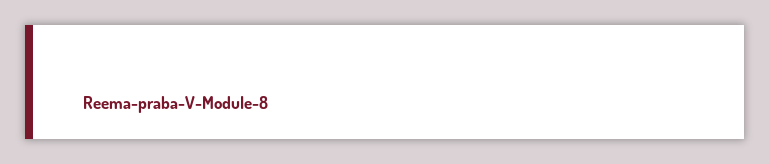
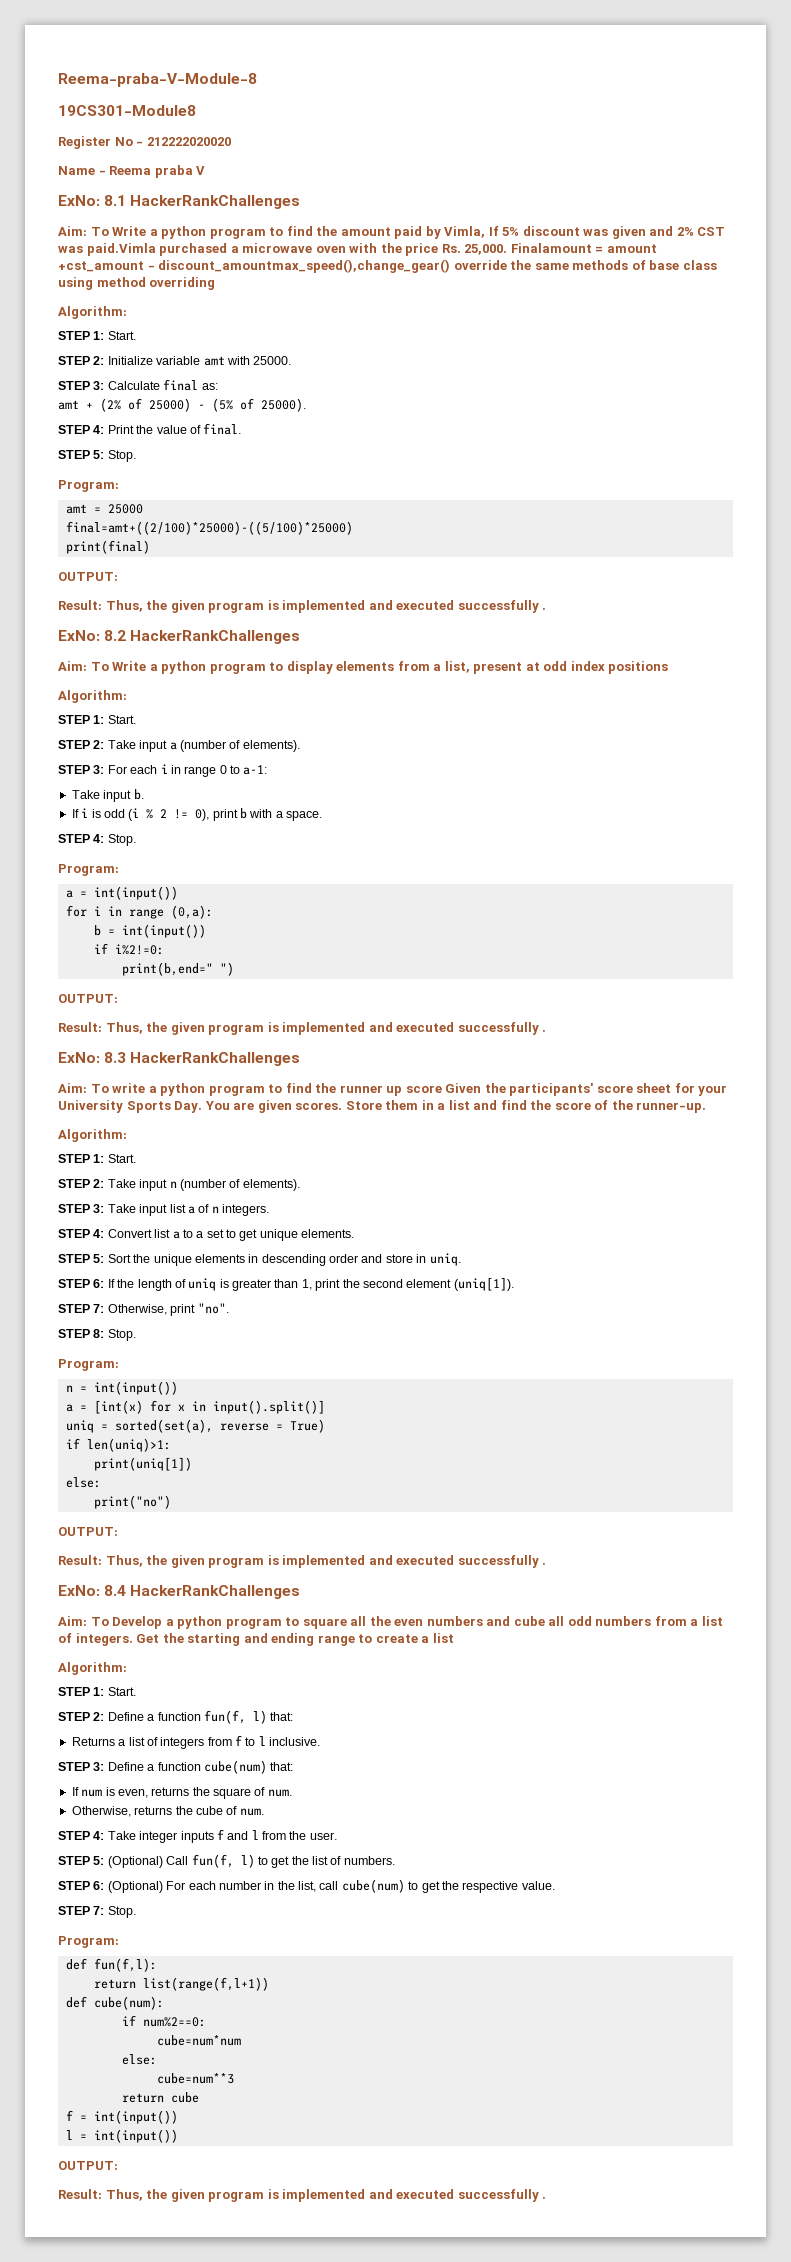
(268, 104) none -> [58,105,196,116] [58,136,231,149] [58,165,206,178] [58,195,301,209] [58,226,726,239] [58,243,657,256] [58,259,717,273] [58,277,216,290] [58,306,127,319] [58,331,136,340] [58,356,292,366] [58,379,218,391] [58,398,306,412] [58,423,242,435] [58,450,136,462] [58,480,119,492] [65,504,143,514] [65,521,353,535] [65,540,150,554] [58,572,118,581] [58,600,547,613] [58,630,301,644] [58,661,669,674] [58,690,127,703] [58,715,136,724] [58,740,300,752] [58,764,268,777] [71,789,144,802] [71,808,323,821] [58,834,136,846] [58,864,119,876] [65,886,178,900] [65,905,213,919] [93,924,206,938] [93,943,164,955] [121,962,234,976] [58,994,118,1003] [58,1022,547,1035] [58,1052,301,1066] [58,1083,728,1096] [58,1100,707,1113] [58,1129,127,1142] [58,1154,136,1163] [58,1179,300,1191] [58,1204,269,1216] [58,1229,355,1241] [58,1253,461,1266] [58,1277,514,1291] [58,1303,229,1316] [58,1329,136,1341] [58,1359,119,1371] [65,1381,178,1395] [65,1400,325,1414] [65,1419,325,1433] [65,1438,171,1452] [93,1457,192,1471] [65,1477,101,1488] [93,1495,171,1509] [58,1527,118,1536] [58,1555,547,1568] [58,1585,301,1599] [58,1616,723,1629] [58,1633,454,1646] [58,1662,127,1675] [58,1687,136,1696] [58,1710,294,1724] [71,1735,321,1749] [58,1760,294,1774] [71,1787,292,1799] [71,1806,264,1817] [58,1829,337,1843] [58,1854,395,1868] [58,1879,555,1893] [58,1906,136,1918] [58,1936,119,1948] [65,1958,157,1972] [93,1977,269,1991] [65,1996,164,2010] [121,2015,206,2027] [156,2035,241,2046] [121,2054,157,2065] [156,2073,234,2084] [121,2092,199,2103] [65,2110,178,2124] [65,2129,178,2143] [58,2161,118,2170] [58,2189,547,2202] // 19CS301-Module8 // Register No - 212222020020 // Name - Reema praba V // ExNo: 8.1 HackerRankChallenges // Aim: To Write a python program to find the amount paid by Vimla, If 5% discount was given and 2% CST was paid.Vimla purchased a microwave oven with the price Rs. 25,000. Finalamount = amount +cst_amount - discount_amountmax_speed(),change_gear() override the same methods of base class using method overriding // Algorithm: // STEP 1: Start. // STEP 2: Initialize variable amt with 25000. // STEP 3: Calculate final as: // amt + (2% of 25000) - (5% of 25000). // STEP 4: Print the value of final. // STEP 5: Stop. // Program: // amt = 25000 // final=amt+((2/100)*25000)-((5/100)*25000) // print(final) // OUTPUT: // Result: Thus, the given program is implemented and executed successfully . // ExNo: 8.2 HackerRankChallenges // Aim: To Write a python program to display elements from a list, present at odd index positions // Algorithm: // STEP 1: Start. // STEP 2: Take input a (number of elements). // STEP 3: For each i in range 0 to a-1: // Take input b. // If i is odd (i % 2 != 0), print b with a space. // STEP 4: Stop. // Program: // a = int(input()) // for i in range (0,a): // b = int(input()) // if i%2!=0: // print(b,end=" ") // OUTPUT: // Result: Thus, the given program is implemented and executed successfully . // ExNo: 8.3 HackerRankChallenges // Aim: To write a python program to find the runner up score Given the participants' score sheet for your University Sports Day. You are given scores. Store them in a list and find the score of the runner-up. // Algorithm: // STEP 1: Start. // STEP 2: Take input n (number of elements). // STEP 3: Take input list a of n integers. // STEP 4: Convert list a to a set to get unique elements. // STEP 5: Sort the unique elements in descending order and store in uniq. // STEP 6: If the length of uniq is greater than 1, print the second element (uniq[1]). // STEP 7: Otherwise, print "no". // STEP 8: Stop. // Program: // n = int(input()) // a = [int(x) for x in input().split()] // uniq = sorted(set(a), reverse = True) // if len(uniq)>1: // print(uniq[1]) // else: // print("no") // OUTPUT: // Result: Thus, the given program is implemented and executed successfully . // ExNo: 8.4 HackerRankChallenges // Aim: To Develop a python program to square all the even numbers and cube all odd numbers from a list of integers. Get the starting and ending range to create a list // Algorithm: // STEP 1: Start. // STEP 2: Define a function fun(f, l) that: // Returns a list of integers from f to l inclusive. // STEP 3: Define a function cube(num) that: // If num is even, returns the square of num. // Otherwise, returns the cube of num. // STEP 4: Take integer inputs f and l from the user. // STEP 5: (Optional) Call fun(f, l) to get the list of numbers. // STEP 6: (Optional) For each number in the list, call cube(num) to get the respective value. // STEP 7: Stop. // Program: // def fun(f,l): // return list(range(f,l+1)) // def cube(num): // if num%2==0: // cube=num*num // else: // cube=num**3 // return cube // f = int(input()) // l = int(input()) // OUTPUT: // Result: Thus, the given program is implemented and executed successfully .

